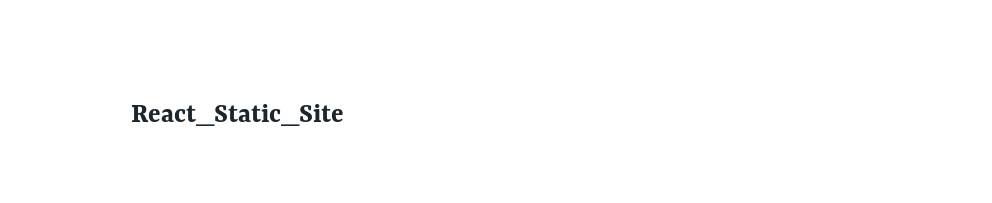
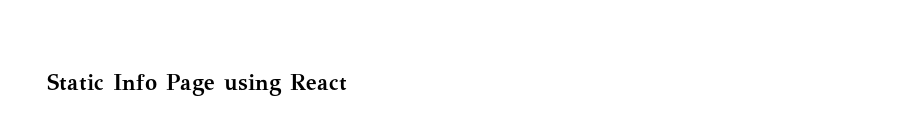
[131,104,344,126] React_Static_Site -> [47,73,347,96] Static Info Page using React

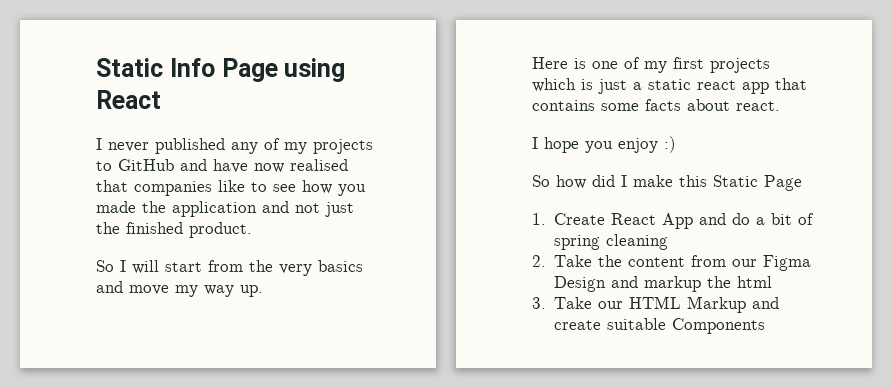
(347, 82) none -> [96,138,373,154] [96,159,348,173] [96,180,366,196] [96,201,354,217] [96,222,252,238] [96,260,363,276] [96,281,263,297] [532,57,770,73] [532,78,807,94] [532,99,780,111] [532,136,676,153] [532,175,802,191] [532,213,815,229] [554,234,669,250] [532,255,812,271] [554,276,773,292] [532,296,780,313] [554,318,766,334] // I never published any of my projects to GitHub and have now realised that companies like to see how you made the application and not just the finished product. // So I will start from the very basics and move my way up. // Here is one of my first projects which is just a static react app that contains some facts about react. // I hope you enjoy :) // So how did I make this Static Page // 1. Create React App and do a bit of spring cleaning // 2. Take the content from our Figma Design and markup the html // 3. Take our HTML Markup and create suitable Components

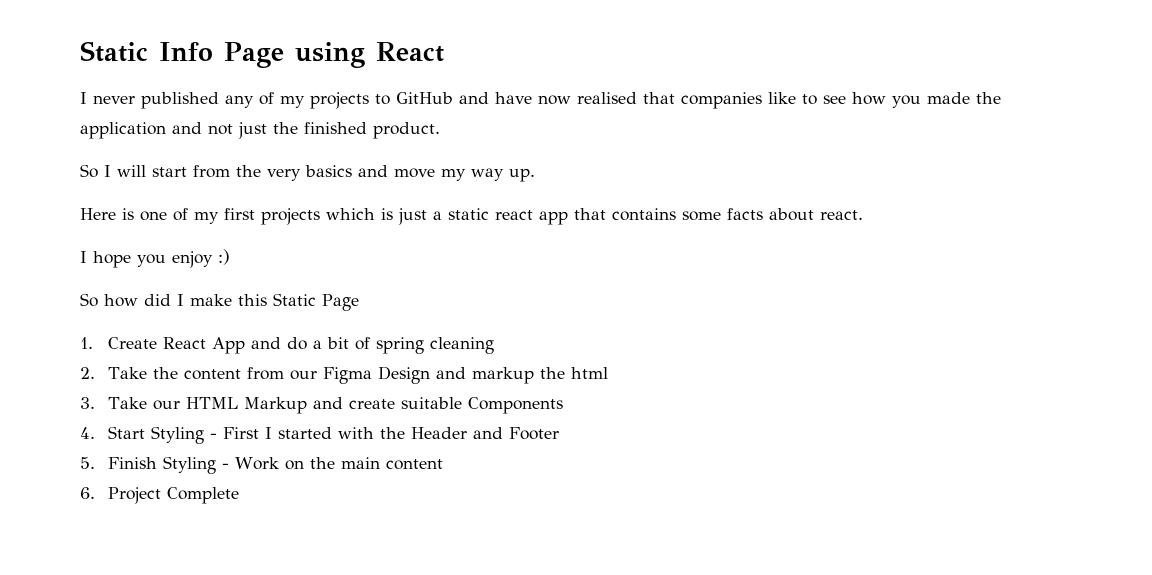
(766, 326) none -> [80,426,560,444] [80,456,444,474] [80,487,240,504] // 4. Start Styling - First I started with the Header and Footer // 5. Finish Styling - Work on the main content // 6. Project Complete

